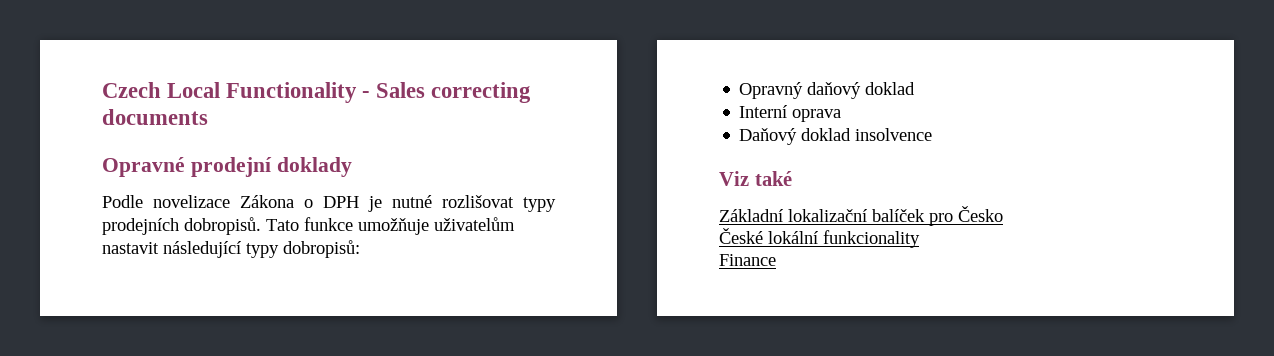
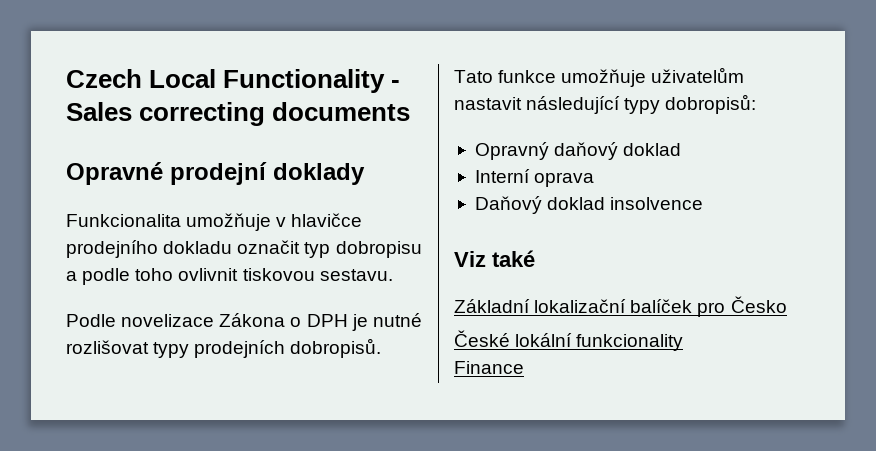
(352, 167) none -> [66,213,363,231] [66,240,422,258] [66,268,393,285] // Funkcionalita umožňuje v hlavičce prodejního dokladu označit typ dobropisu a podle toho ovlivnit tiskovou sestavu.

